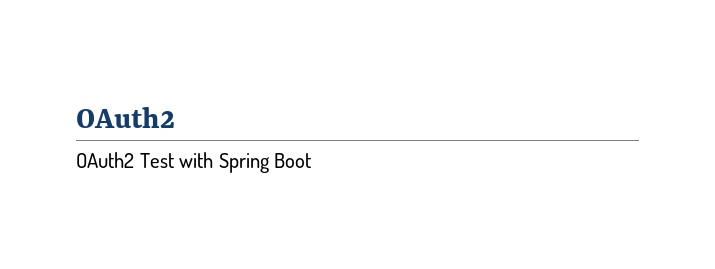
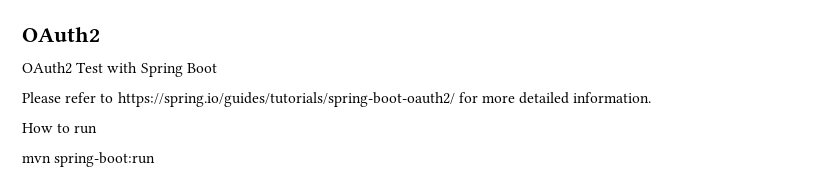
(312, 160) none -> [22,92,652,107] [22,123,98,134] [22,152,156,167] // Please refer to https://spring.io/guides/tutorials/spring-boot-oauth2/ for more detailed information. // How to run // mvn spring-boot:run

